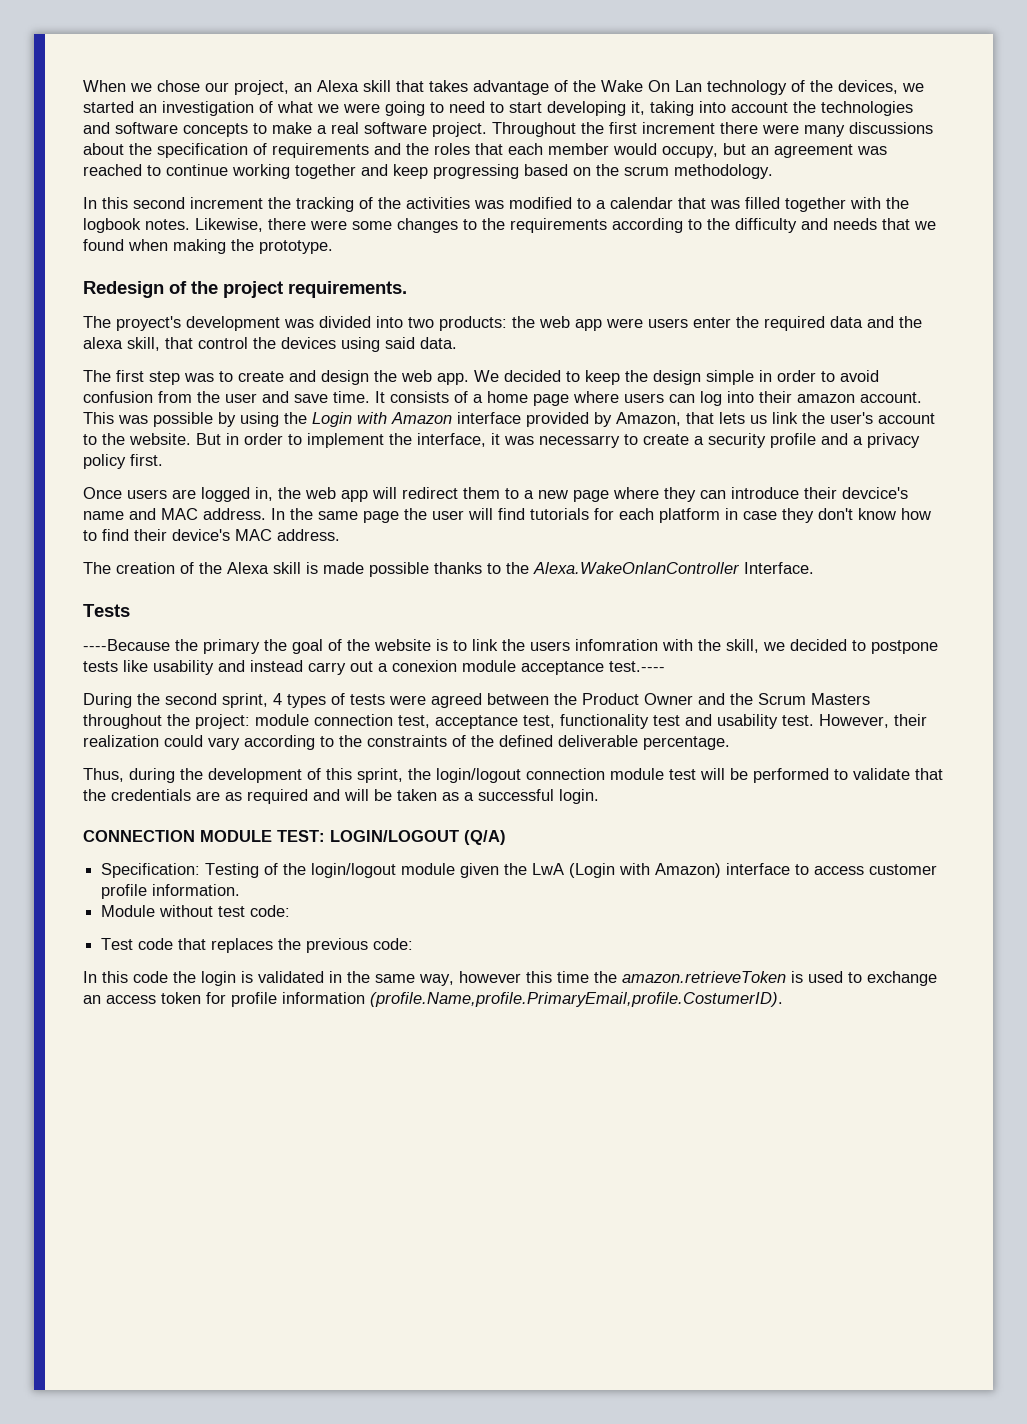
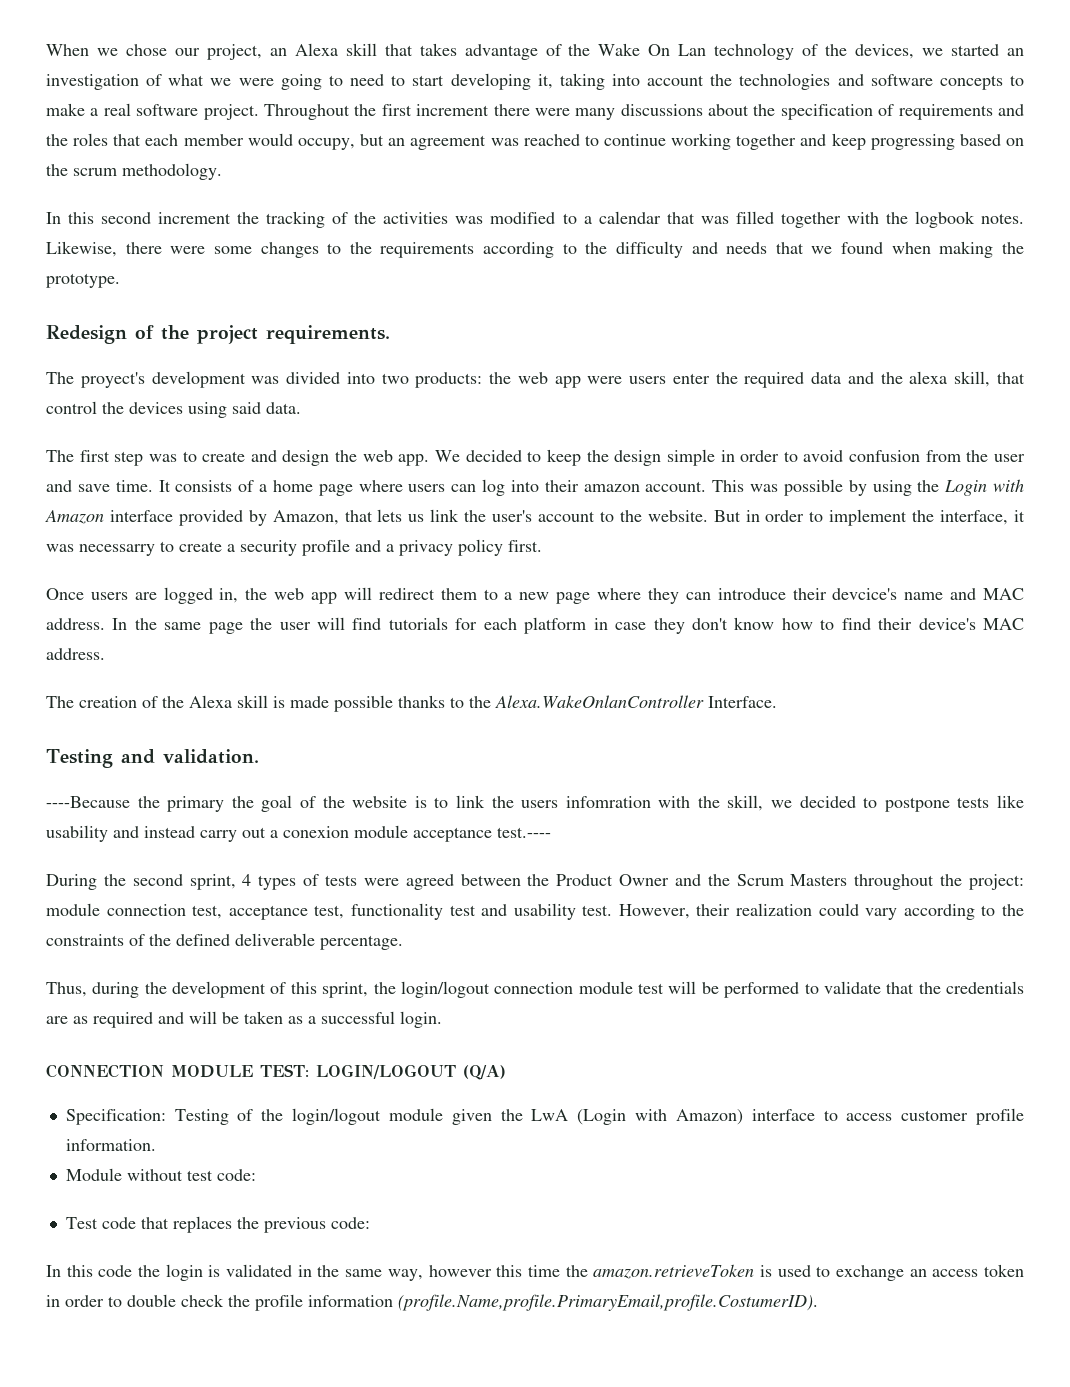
[83,604,130,617] Tests -> [46,749,259,768] Testing and validation.
[206,992,226,1004] for -> [46,1294,250,1307] in order to double check the

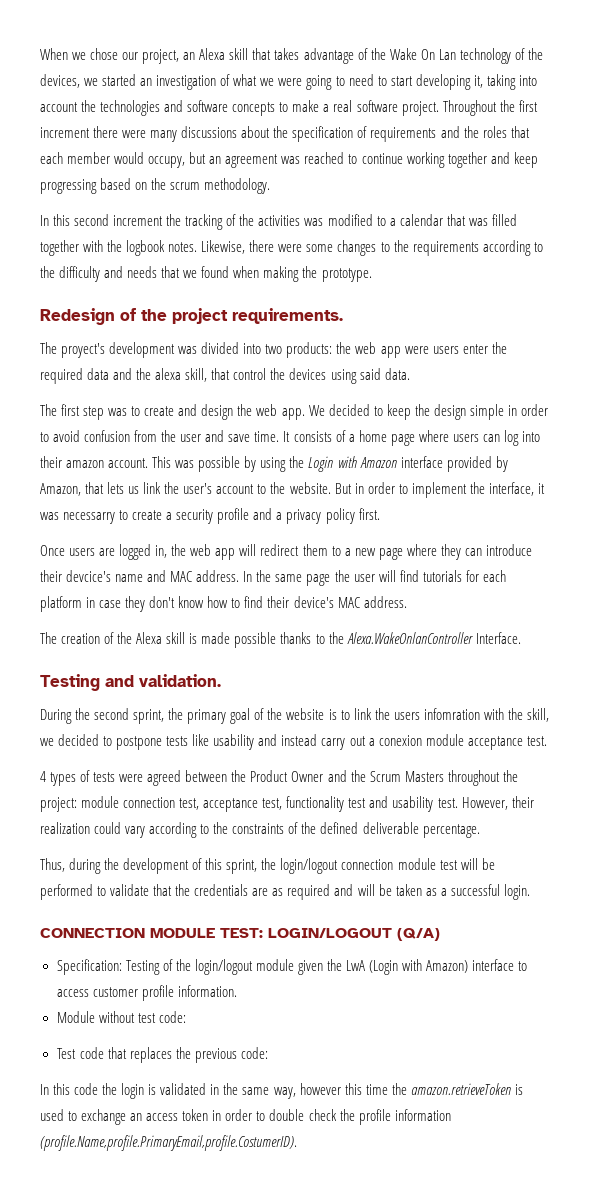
[46,796,130,808] ----Because -> [40,708,165,724] During the second sprint,
[231,796,254,808] the -> (227, 716) none
[497,827,551,838] [46,874,236,890] test.---- // During the second sprint, -> [526,736,547,746] test. //

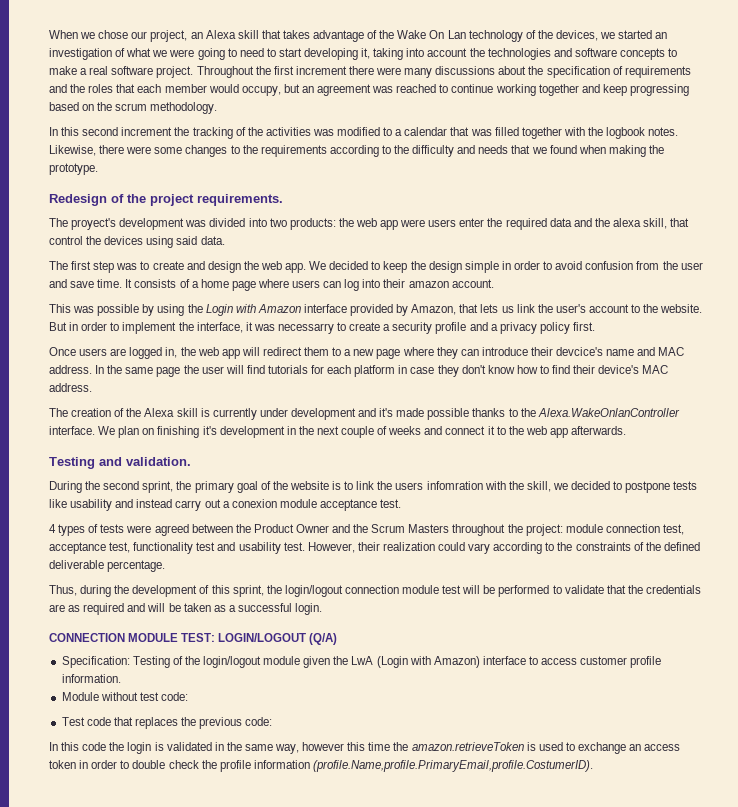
(149, 463) none -> (494, 283) //
(198, 638) none -> [212,408,394,420] currently under development and it's
[475,632,521,644] Interface. -> [49,426,627,438] interface. We plan on finishing it's development in the next couple of weeks and connect it to the web app afterwards.

